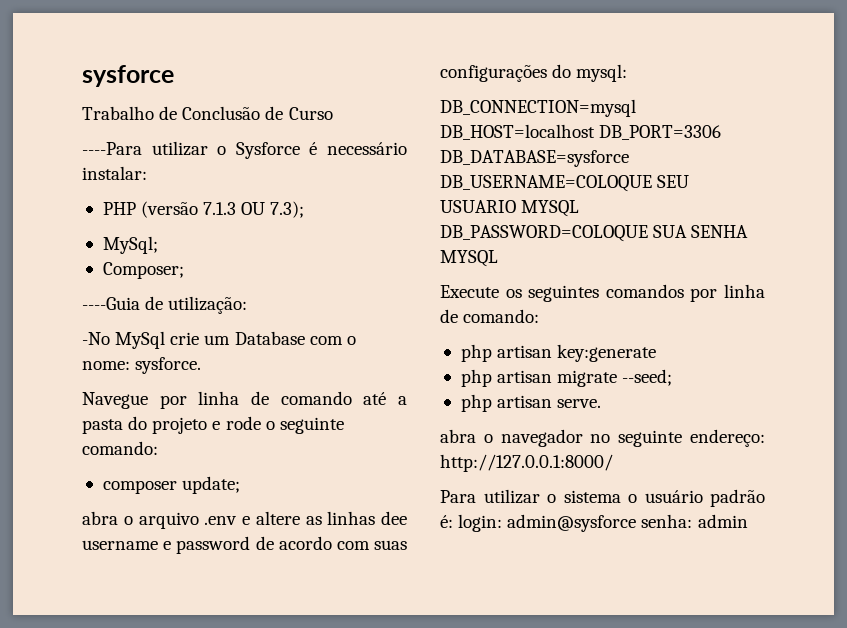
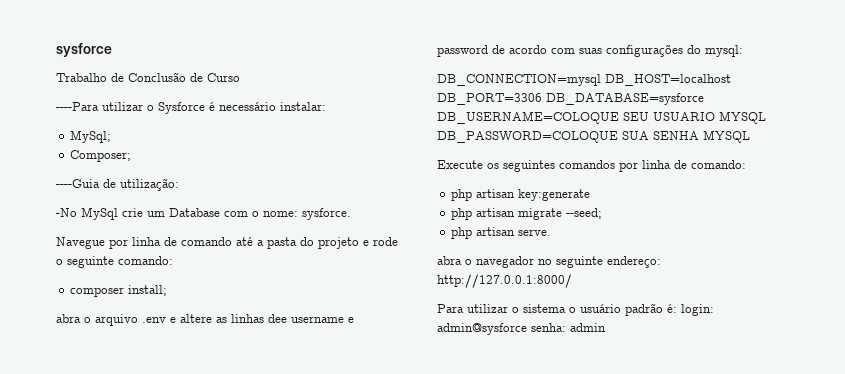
[102,201,305,218] // PHP (versão 7.1.3 OU 7.3); -> (326, 106) none
[182,476,241,494] update; -> [128,285,168,296] install;

